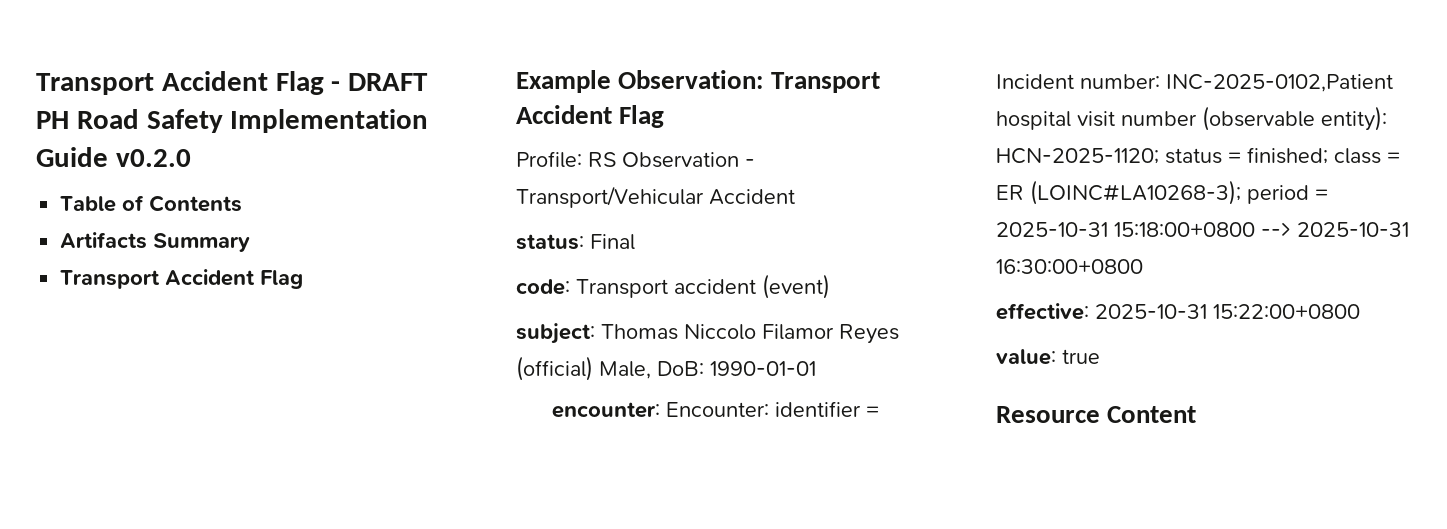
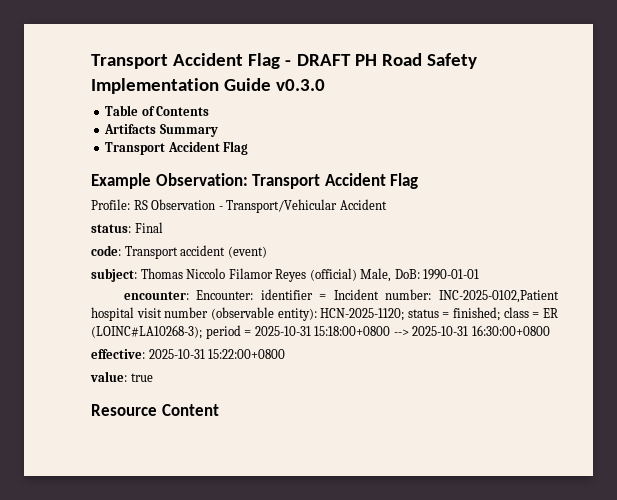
[115,149,191,167] v0.2.0 -> [276,79,326,91] v0.3.0

